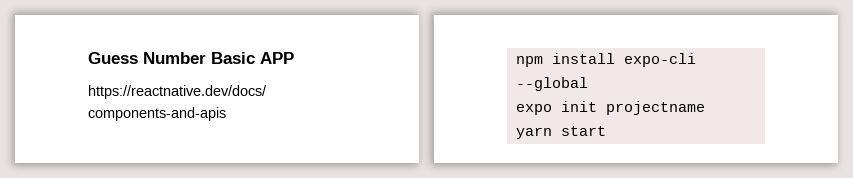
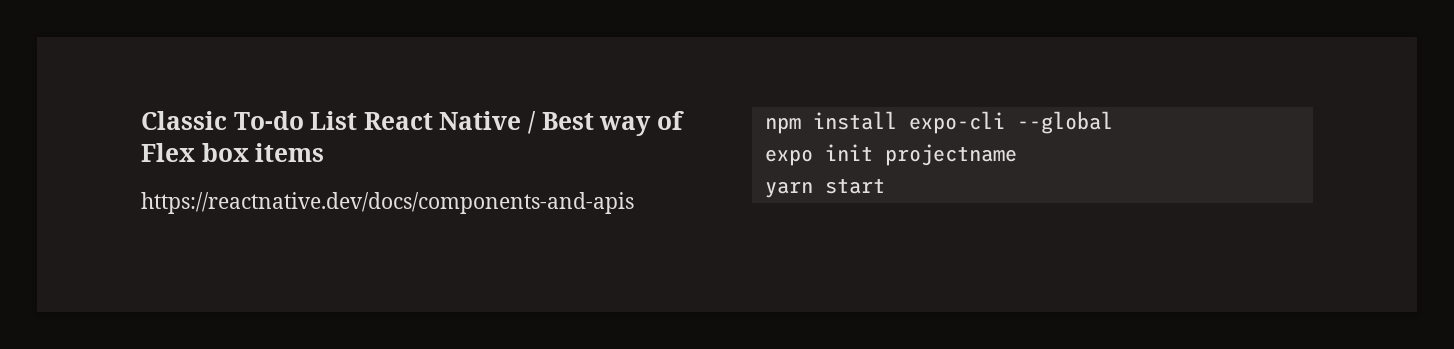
[88,52,294,64] Guess Number Basic APP -> [141,111,684,136] [141,143,325,162] Classic To-do List React Native / Best way of Flex box items

